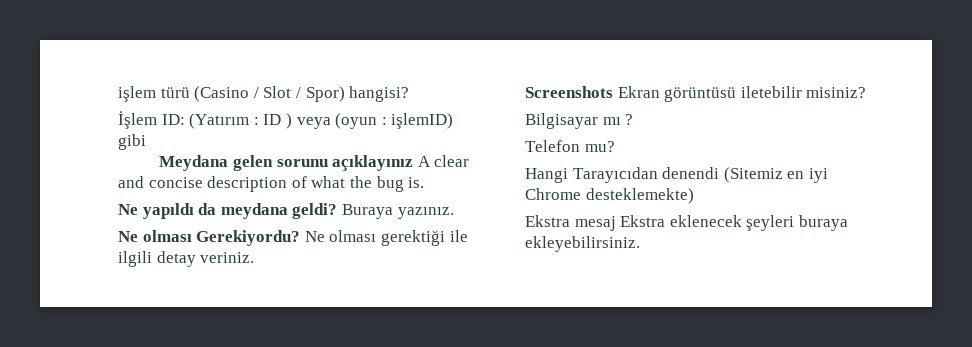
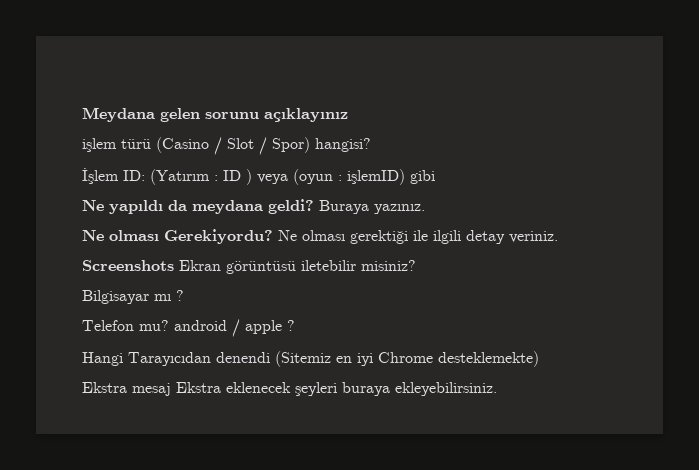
(118, 94) none -> [82,107,348,122] Meydana gelen sorunu açıklayınız //
[159,155,470,171] [118,176,425,192] // Meydana gelen sorunu açıklayınız A clear and concise description of what the bug is. -> (435, 177) none
(615, 146) none -> [174,319,295,337] android / apple ?

